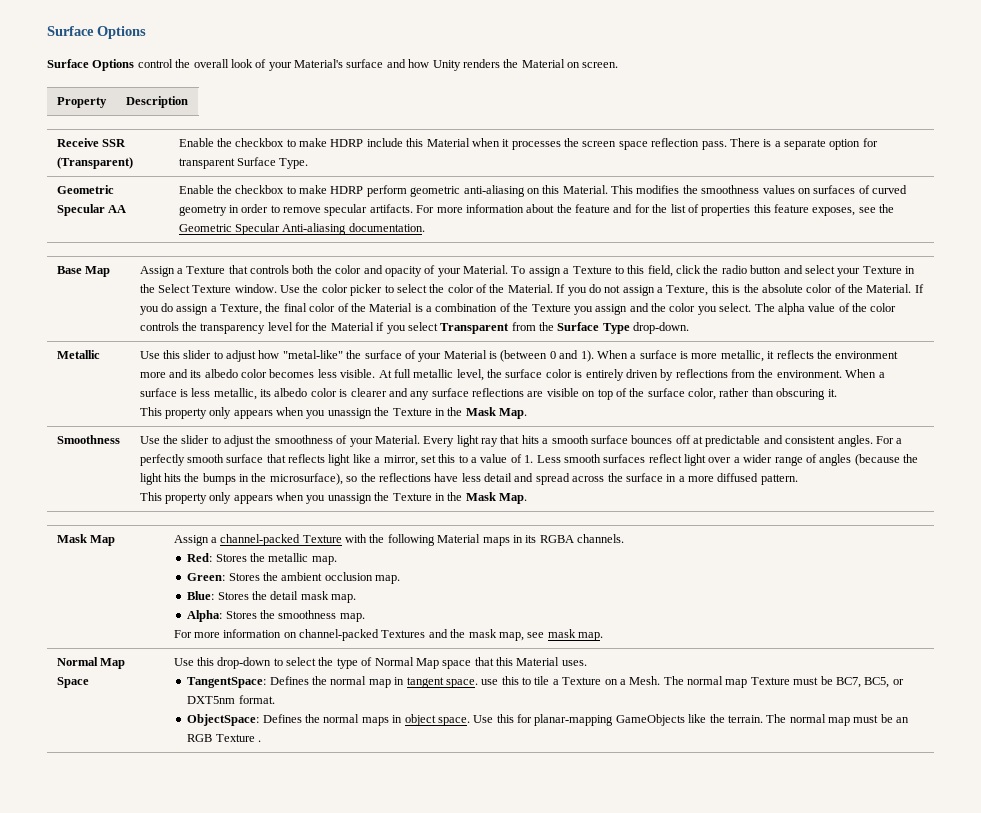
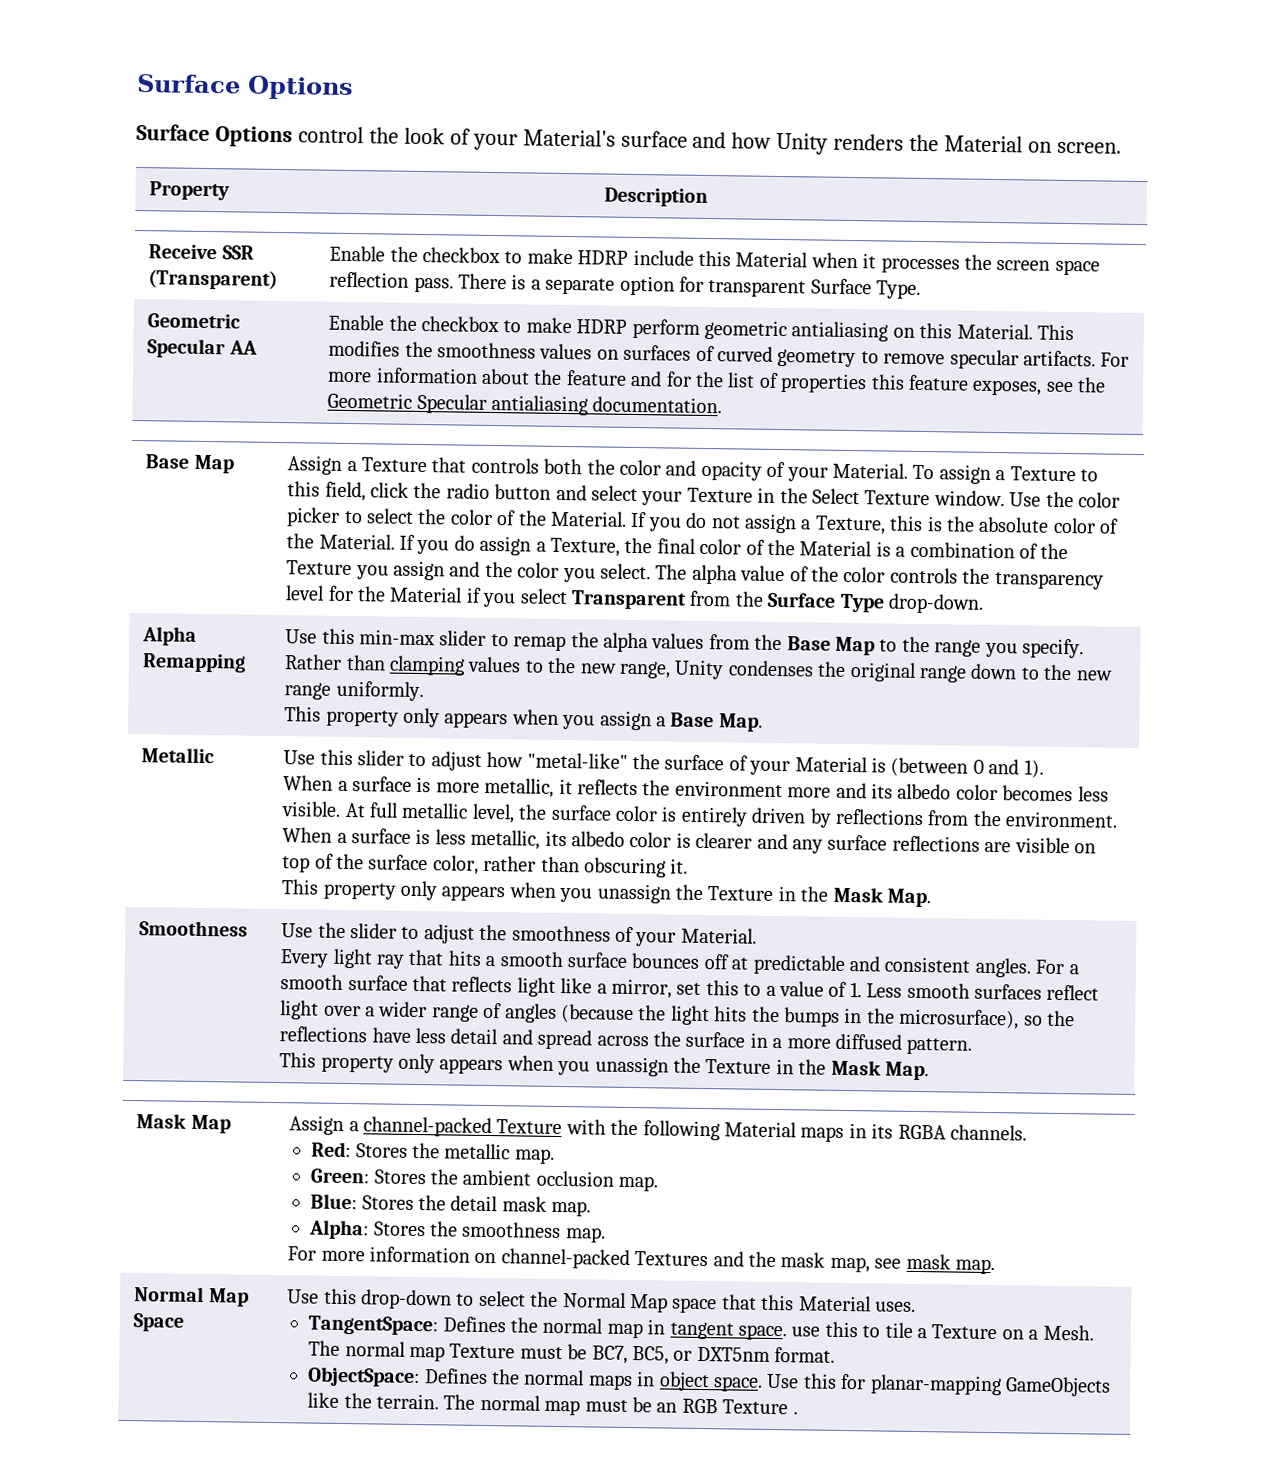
[193,59,229,68] overall -> (399, 135) none
[463,185,525,197] anti-aliasing -> [791,321,889,342] antialiasing
[228,204,269,213] in order -> (857, 358) none
[282,223,347,235] Anti-aliasing -> [490,394,588,416] antialiasing
(690, 328) none -> [142,626,198,646] [142,653,247,673] [285,628,1084,659] [284,654,1113,683] [284,680,424,702] [284,706,763,732] // Alpha Remapping | Use this min-max slider to remap the alpha values from the Base Map to the range you specify. Rather than clamping values to the new range, Unity condenses the original range down to the new range uniformly. // This property only appears when you assign a Base Map.
(594, 356) none -> (1044, 768) //
(420, 439) none -> (757, 935) //
[139,454,185,466] perfectly -> (1079, 969) none
[336,657,373,669] type of -> (559, 1299) none

